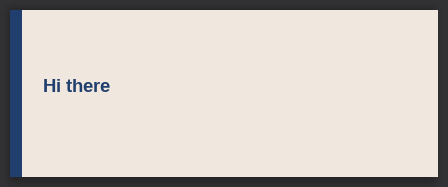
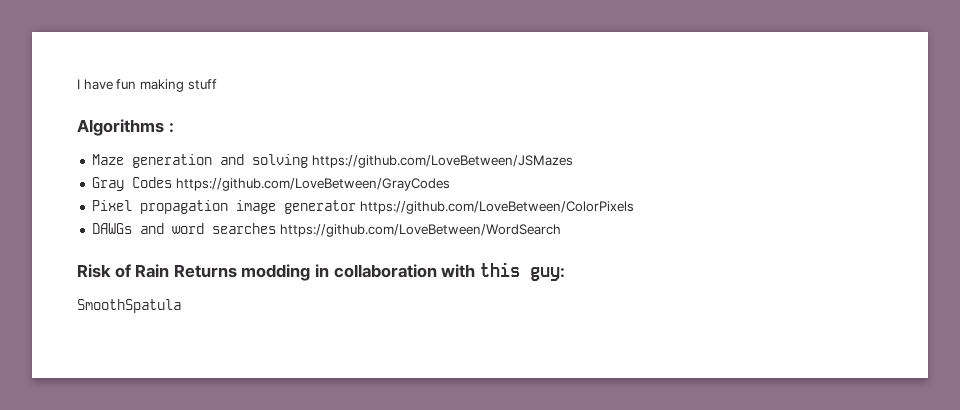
[43,79,110,92] Hi there -> [77,79,217,92] [77,119,174,136] [91,154,573,168] [91,177,450,191] [91,200,634,214] [91,223,561,237] [77,262,565,281] [77,299,181,313] I have fun making stuff // Algorithms : // Maze generation and solving https://github.com/LoveBetween/JSMazes // Gray Codes https://github.com/LoveBetween/GrayCodes // Pixel propagation image generator https://github.com/LoveBetween/ColorPixels // DAWGs and word searches https://github.com/LoveBetween/WordSearch // Risk of Rain Returns modding in collaboration with this guy: // SmoothSpatula

